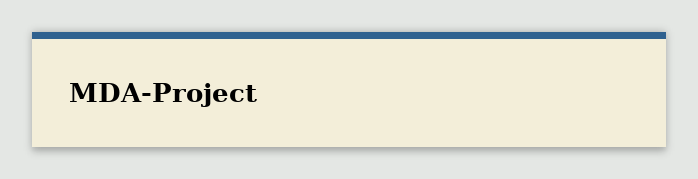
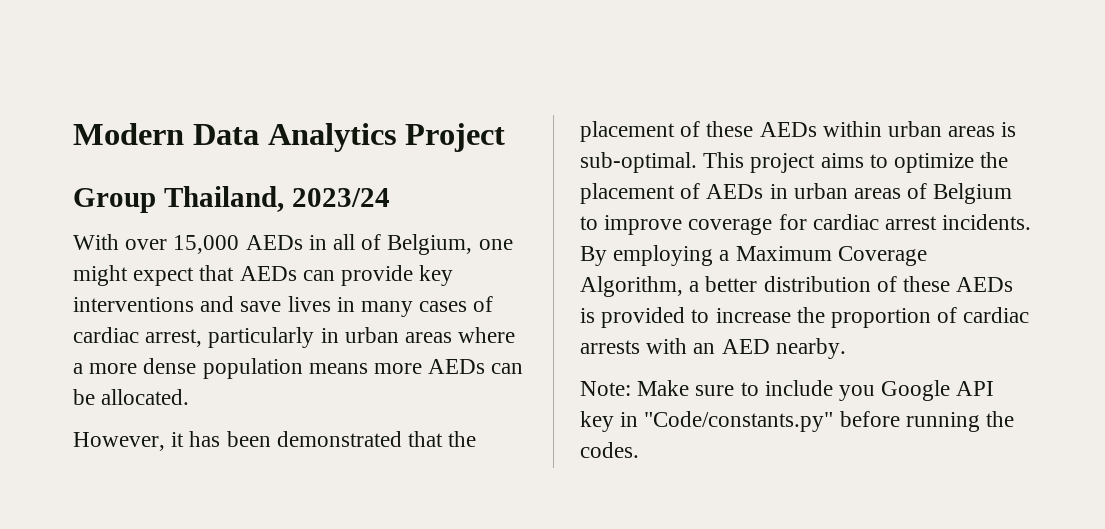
[69,83,257,107] MDA-Project -> [73,123,506,152] [73,186,390,213] [73,234,513,255] [73,265,454,286] [73,296,494,317] [73,327,516,348] [73,358,524,379] [73,389,190,405] [73,431,477,451] [580,121,1017,142] [580,152,1009,173] [580,183,1013,204] [580,214,1032,235] [580,245,927,266] [580,276,1014,297] [580,307,1030,328] [580,338,846,359] [580,380,995,401] [580,411,1015,432] [580,442,639,458] Modern Data Analytics Project // Group Thailand, 2023/24 // With over 15,000 AEDs in all of Belgium, one might expect that AEDs can provide key interventions and save lives in many cases of cardiac arrest, particularly in urban areas where a more dense population means more AEDs can be allocated. // However, it has been demonstrated that the placement of these AEDs within urban areas is sub-optimal. This project aims to optimize the placement of AEDs in urban areas of Belgium to improve coverage for cardiac arrest incidents. By employing a Maximum Coverage Algorithm, a better distribution of these AEDs is provided to increase the proportion of cardiac arrests with an AED nearby. // Note: Make sure to include you Google API key in "Code/constants.py" before running the codes.

